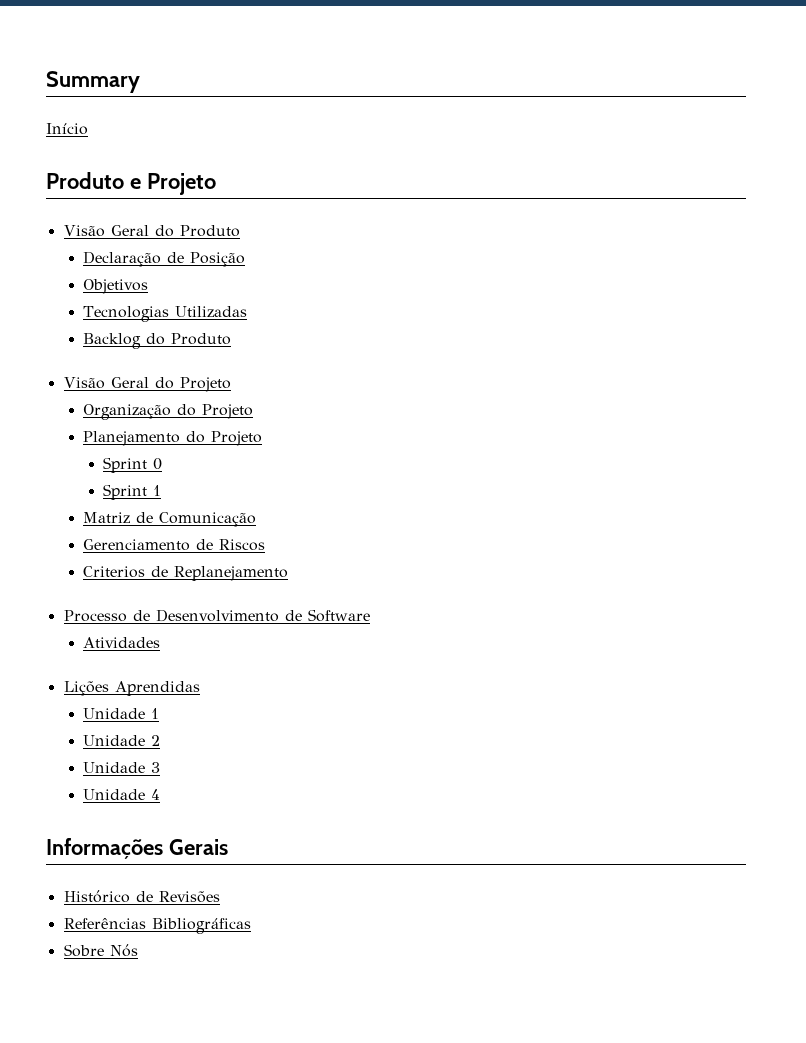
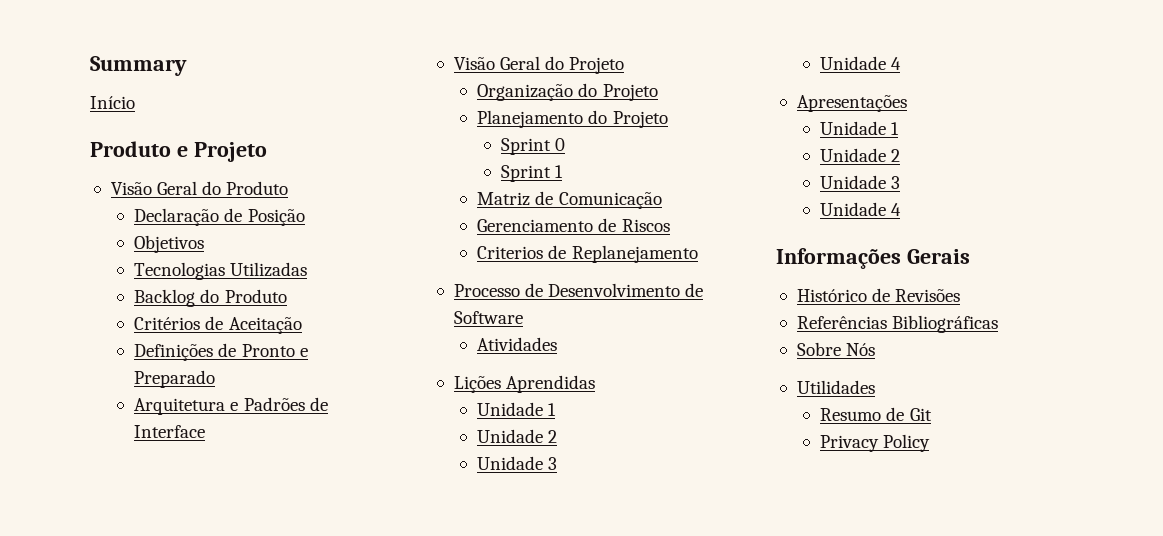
(232, 339) none -> [134,316,302,334] [134,343,308,361] [134,370,216,388] [134,397,328,415] [134,425,206,438] // Critérios de Aceitação // Definições de Pronto e Preparado // Arquitetura e Padrões de Interface
(161, 794) none -> [796,95,907,112] [820,121,900,135] [820,148,901,162] [820,175,901,189] [820,202,902,216] // Apresentações // Unidade 1 // Unidade 2 // Unidade 3 // Unidade 4
(138, 950) none -> [796,380,875,394] [820,407,932,421] [820,434,931,452] // Utilidades // Resumo de Git // Privacy Policy

